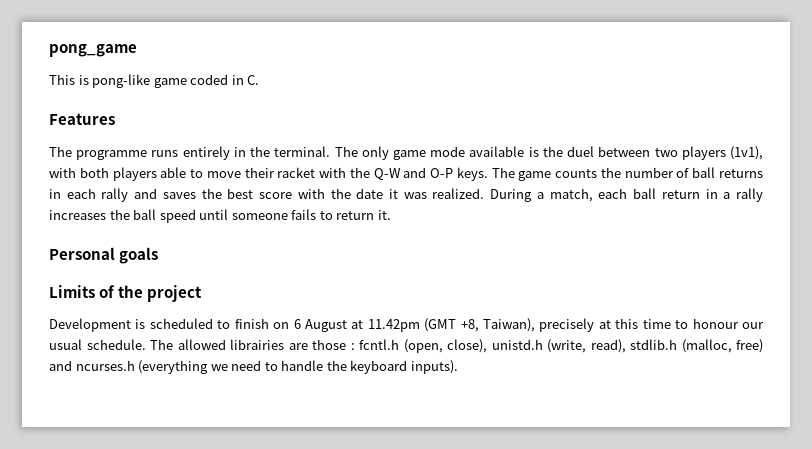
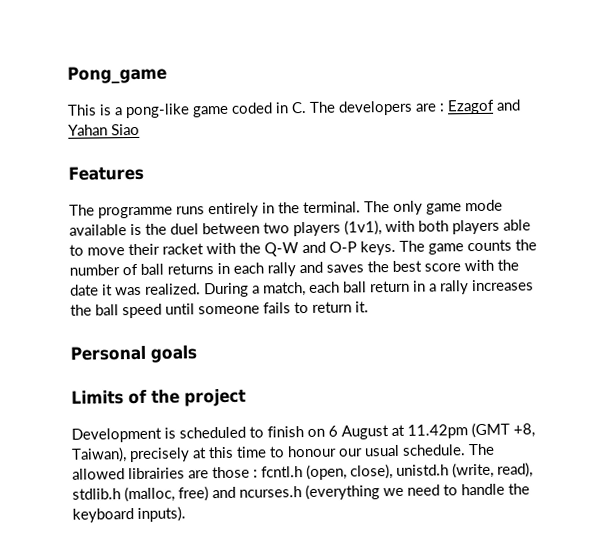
[49,44,137,57] pong_game -> [67,65,167,85] Pong_game
(89, 80) none -> [114,107,123,116] a
(260, 80) none -> [309,99,521,116] [68,123,140,136] The developers are : Ezagof and Yahan Siao

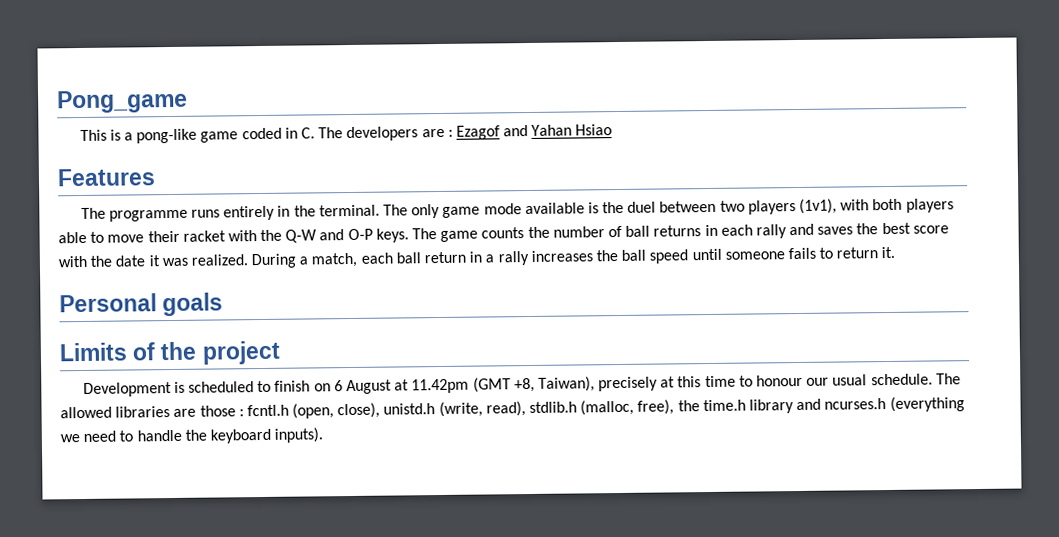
[111,123,140,136] Siao -> [575,124,613,136] Hsiao
[128,467,185,480] librairies -> [115,406,171,418] libraries
[178,486,209,502] free) -> [637,399,794,415] free), the time.h library

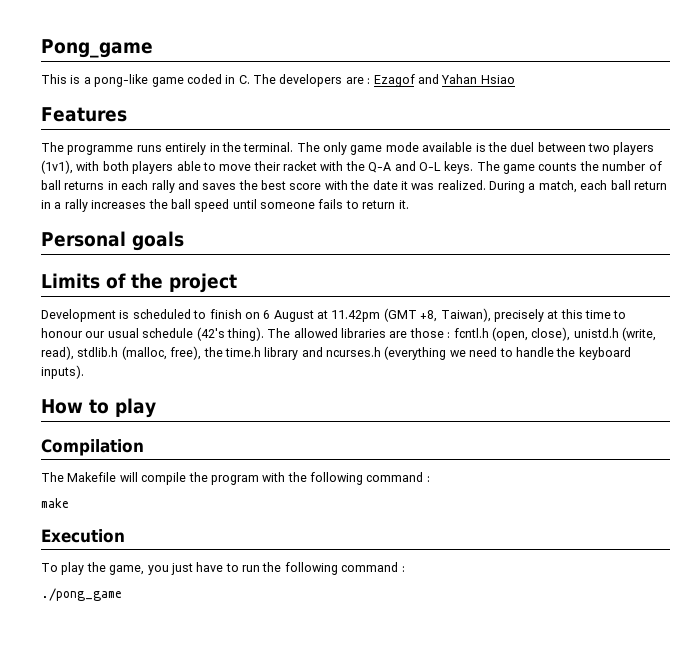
[285,228,373,243] Q-W and O-P -> [368,161,441,173] Q-A and O-L
[870,373,933,386] schedule. -> [142,327,264,341] schedule (42's thing).
(324, 435) none -> [41,398,156,418] [41,439,144,456] [41,472,430,485] [41,498,69,508] [41,529,125,543] [41,562,405,575] [41,588,122,601] // How to play // Compilation // The Makefile will compile the program with the following command : // make // Execution // To play the game, you just have to run the following command : // ./pong_game

